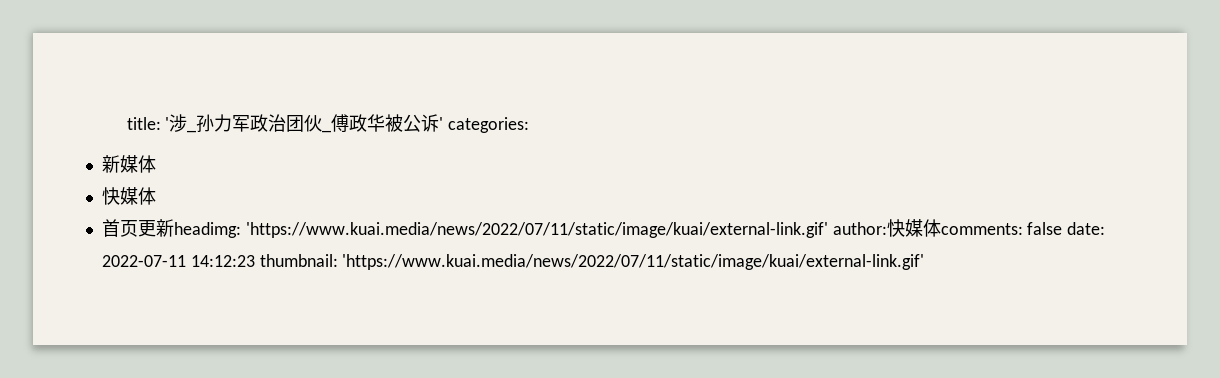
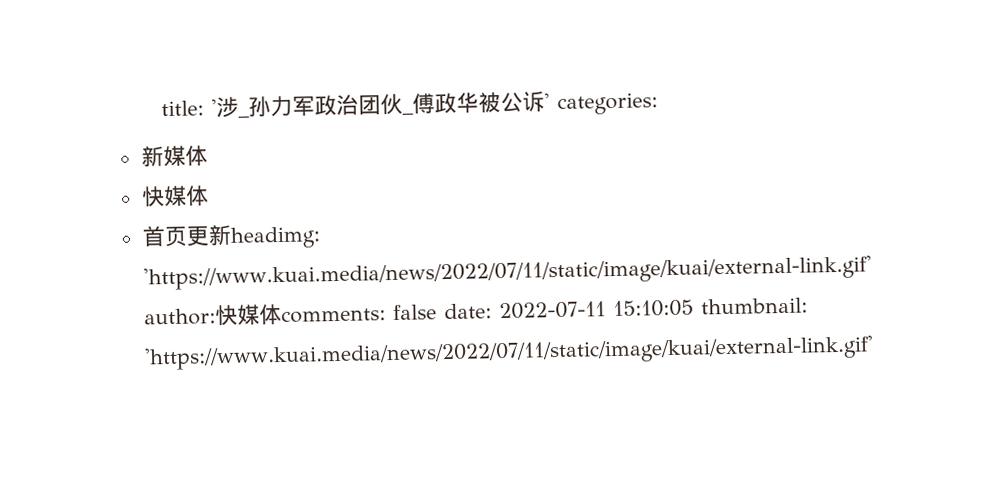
[190,255,255,267] 14:12:23 -> [612,299,694,318] 15:10:05

